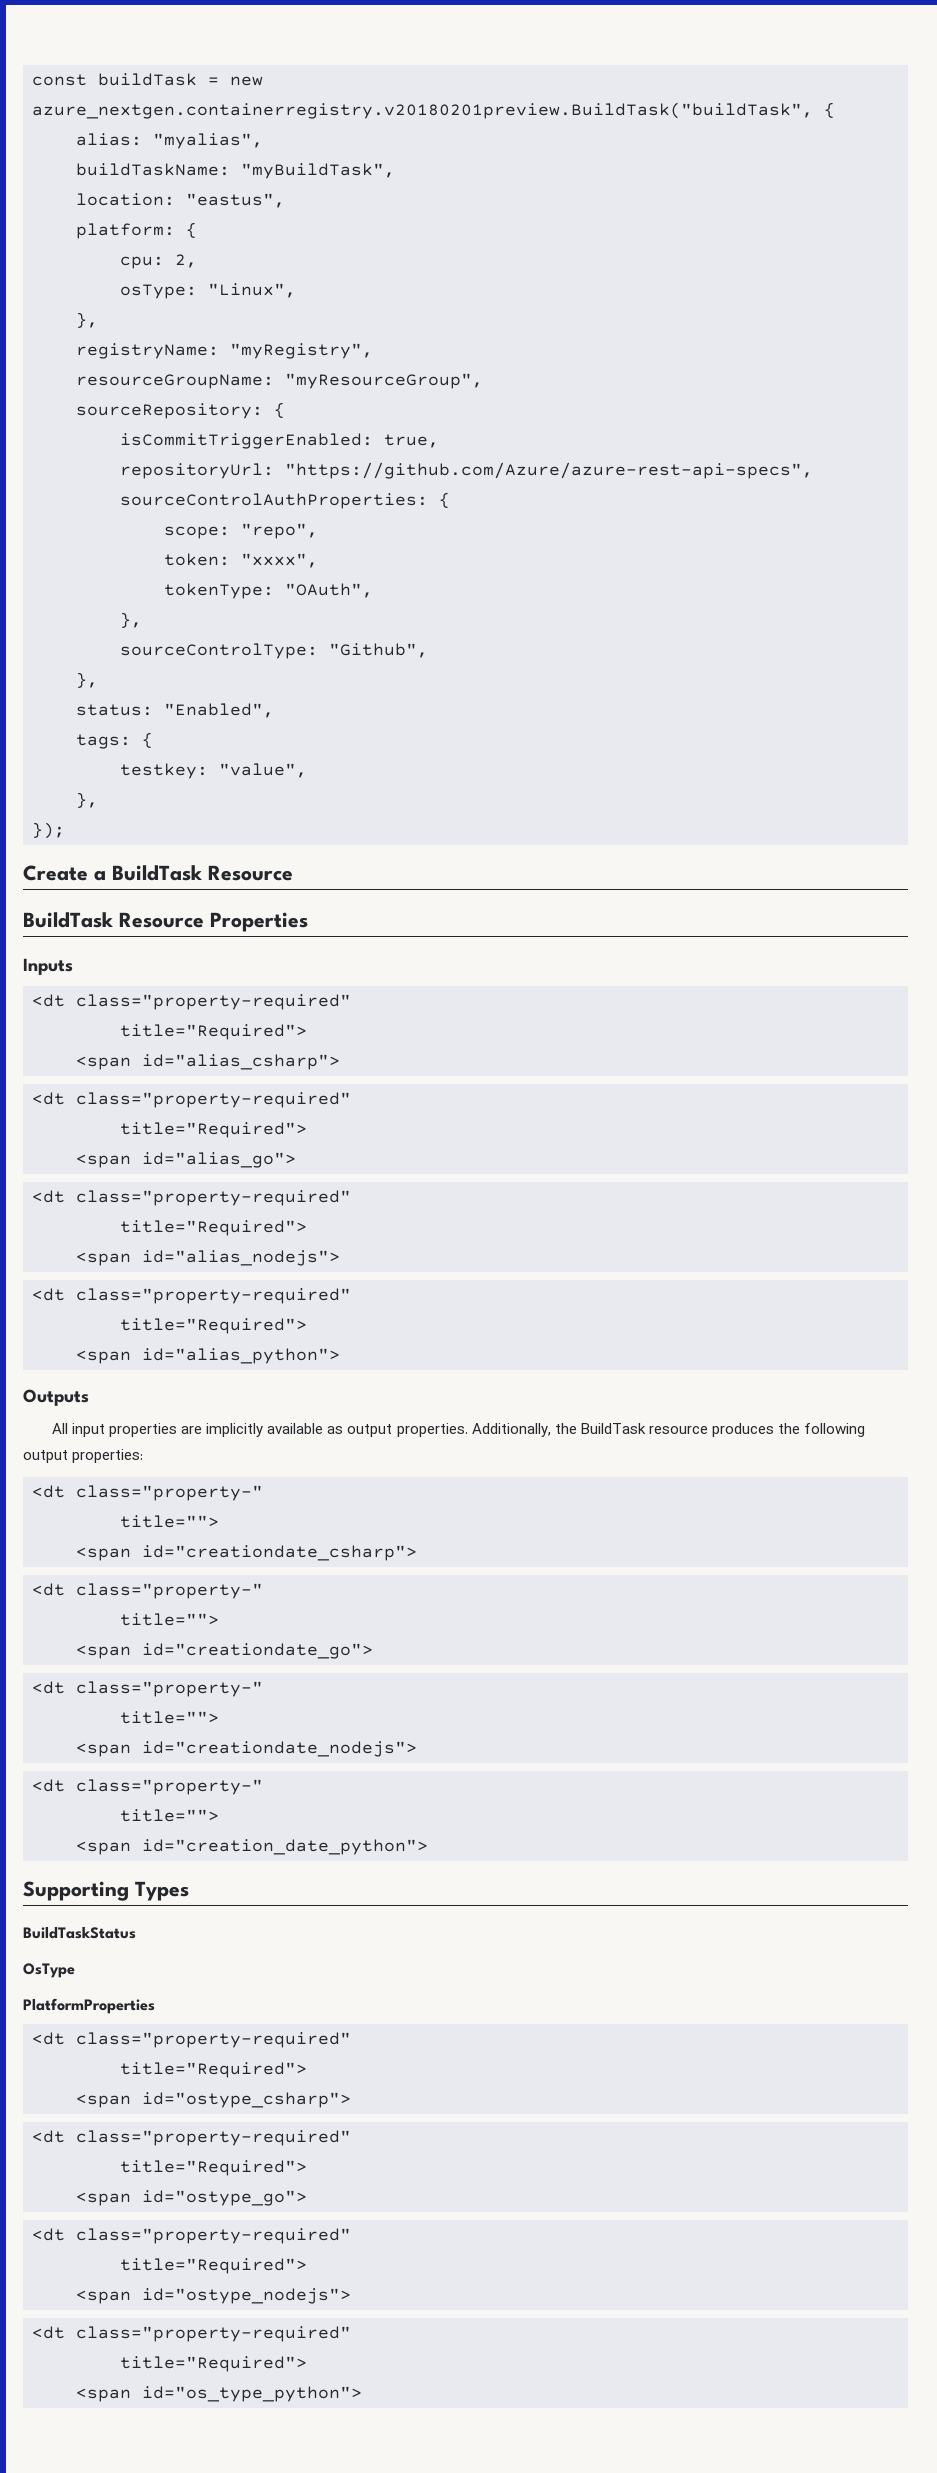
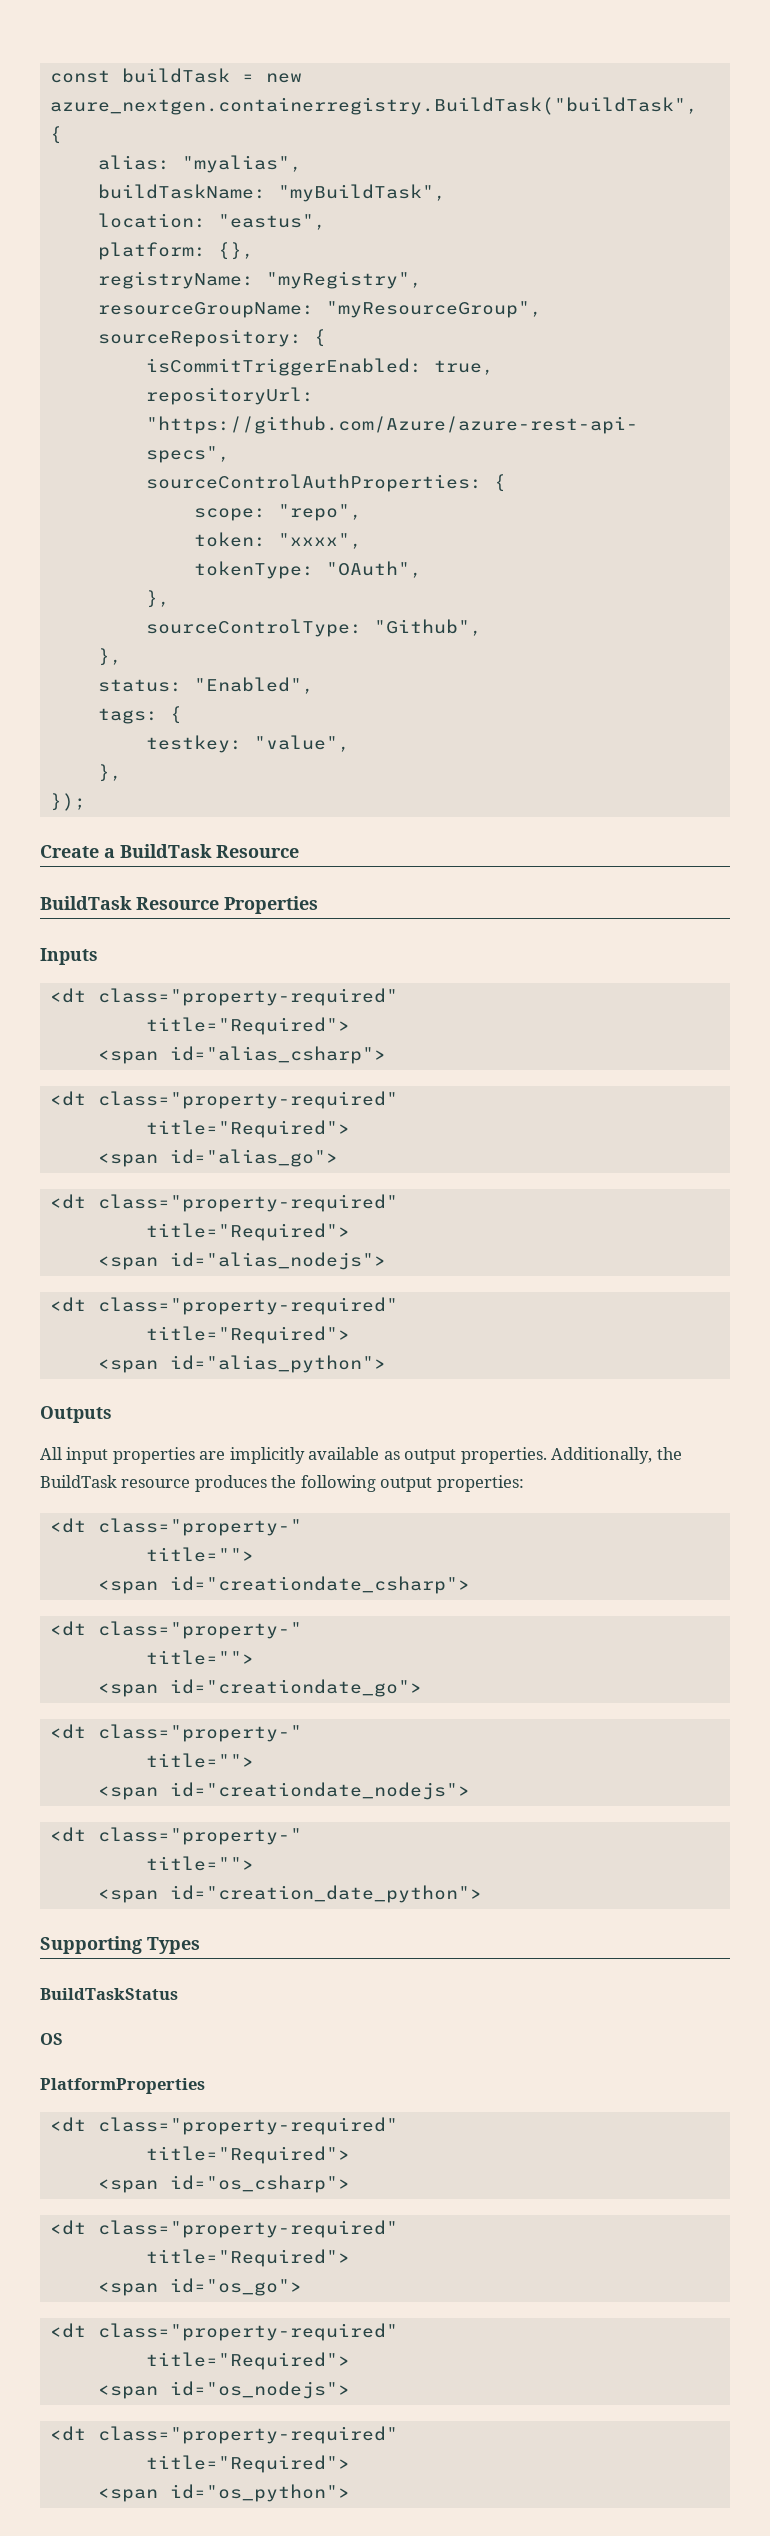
[32,102,813,119] azure_nextgen.containerregistry.v20180201preview.BuildTask("buildTask", -> [49,97,698,115] azure_nextgen.containerregistry.BuildTask("buildTask",
[186,222,197,238] [120,254,197,269] [120,283,296,299] [76,312,98,328] { // cpu: 2, // osType: "Linux", // }, -> [217,242,254,260] {},
[23,1963,75,1978] OsType -> [40,2033,63,2045] OS
[142,2092,351,2108] [32,2130,351,2146] [120,2160,307,2176] [76,2190,307,2206] [32,2228,351,2244] [120,2258,307,2274] [76,2288,351,2304] [32,2326,351,2342] [120,2356,307,2372] [76,2386,362,2402] id="ostype_csharp"> // <dt class="property-required" // title="Required"> // <span id="ostype_go"> // <dt class="property-required" // title="Required"> // <span id="ostype_nodejs"> // <dt class="property-required" // title="Required"> // <span id="os_type_python"> -> [169,2175,350,2193] [49,2220,398,2238] [145,2249,350,2267] [97,2278,302,2296] [49,2323,398,2341] [145,2352,350,2370] [97,2381,350,2399] [49,2426,398,2444] [145,2455,350,2473] [97,2484,350,2502] id="os_csharp"> // <dt class="property-required" // title="Required"> // <span id="os_go"> // <dt class="property-required" // title="Required"> // <span id="os_nodejs"> // <dt class="property-required" // title="Required"> // <span id="os_python">

